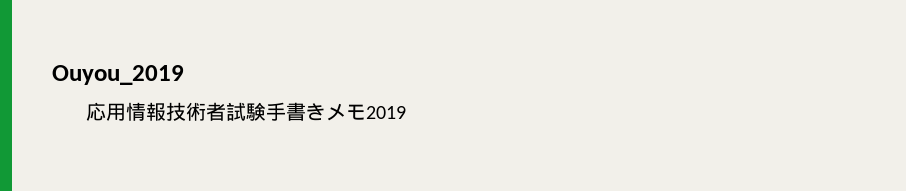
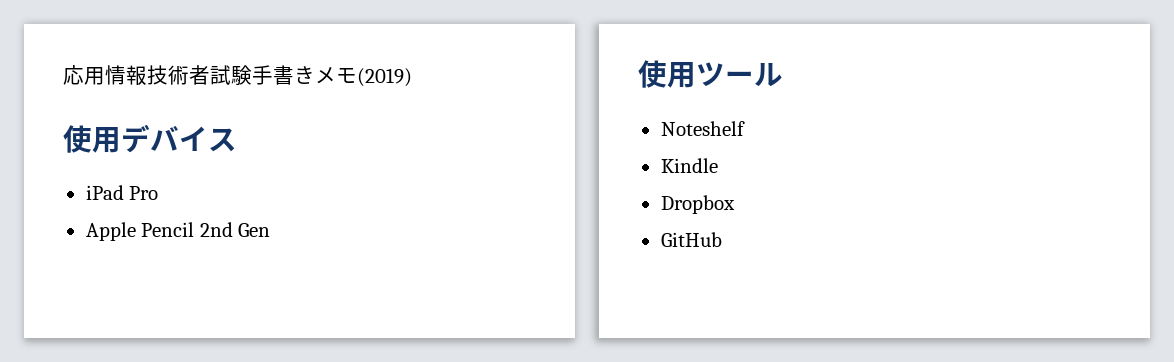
[52,65,184,85] Ouyou_2019 // -> (63, 75) none
[366,106,407,119] 2019 -> [357,68,412,87] [63,124,237,153] [85,185,159,200] [85,222,271,241] [638,60,783,88] [660,121,745,136] [660,158,718,173] [660,195,735,214] [660,232,722,247] (2019) // 使用デバイス // iPad Pro // Apple Pencil 2nd Gen // 使用ツール // Noteshelf // Kindle // Dropbox // GitHub

